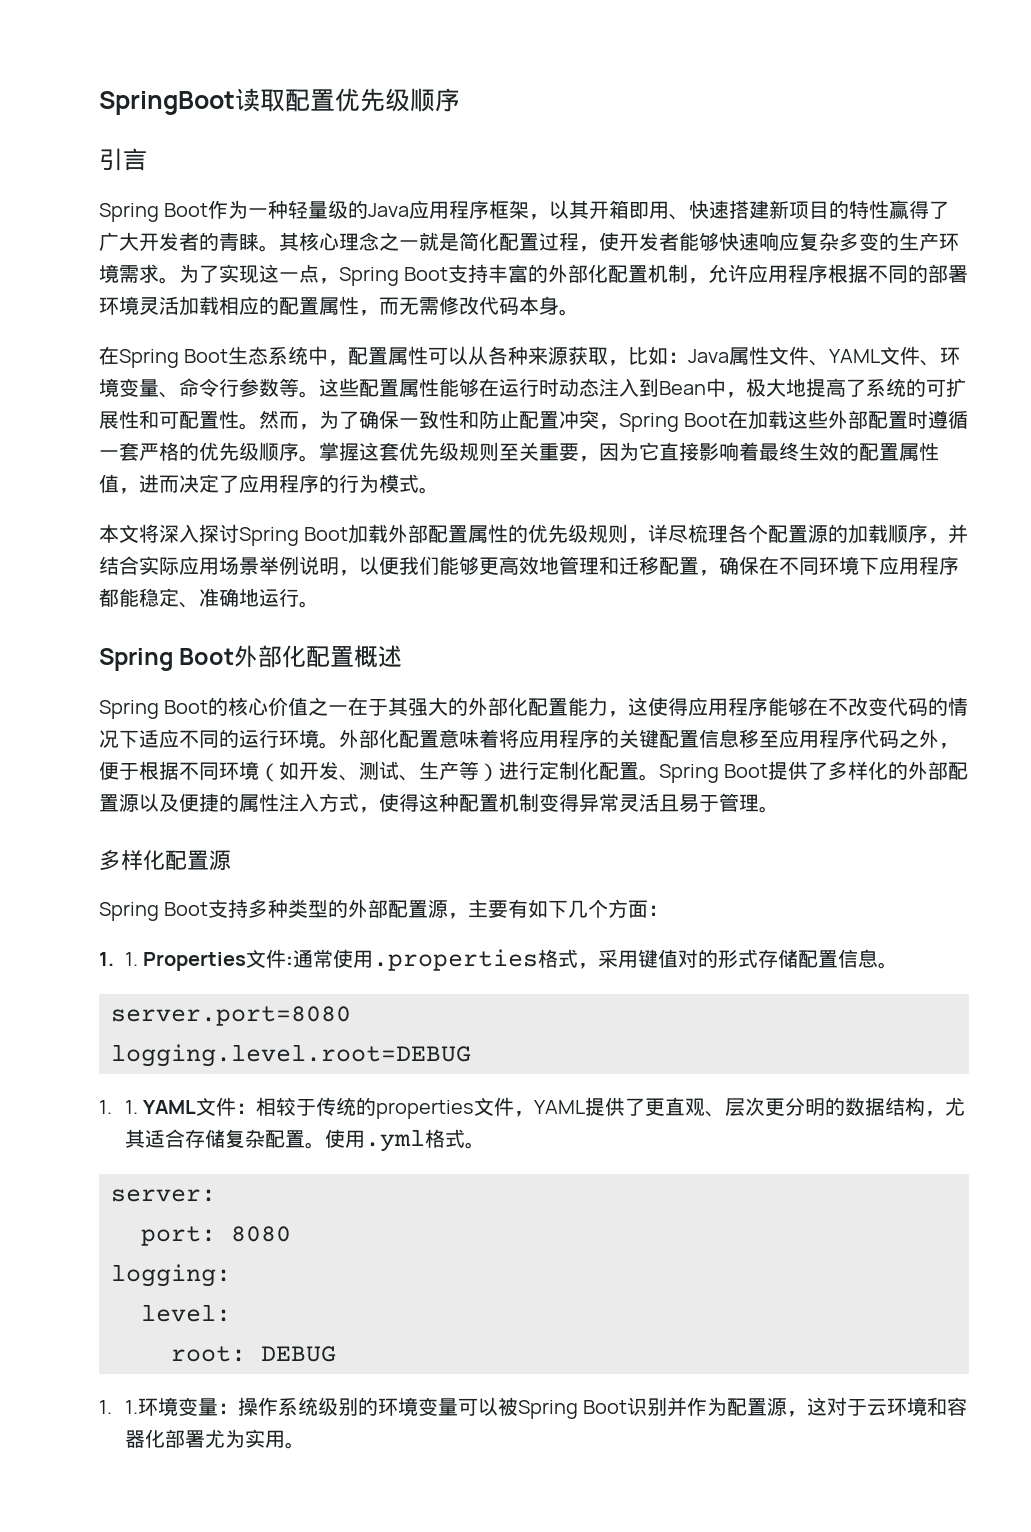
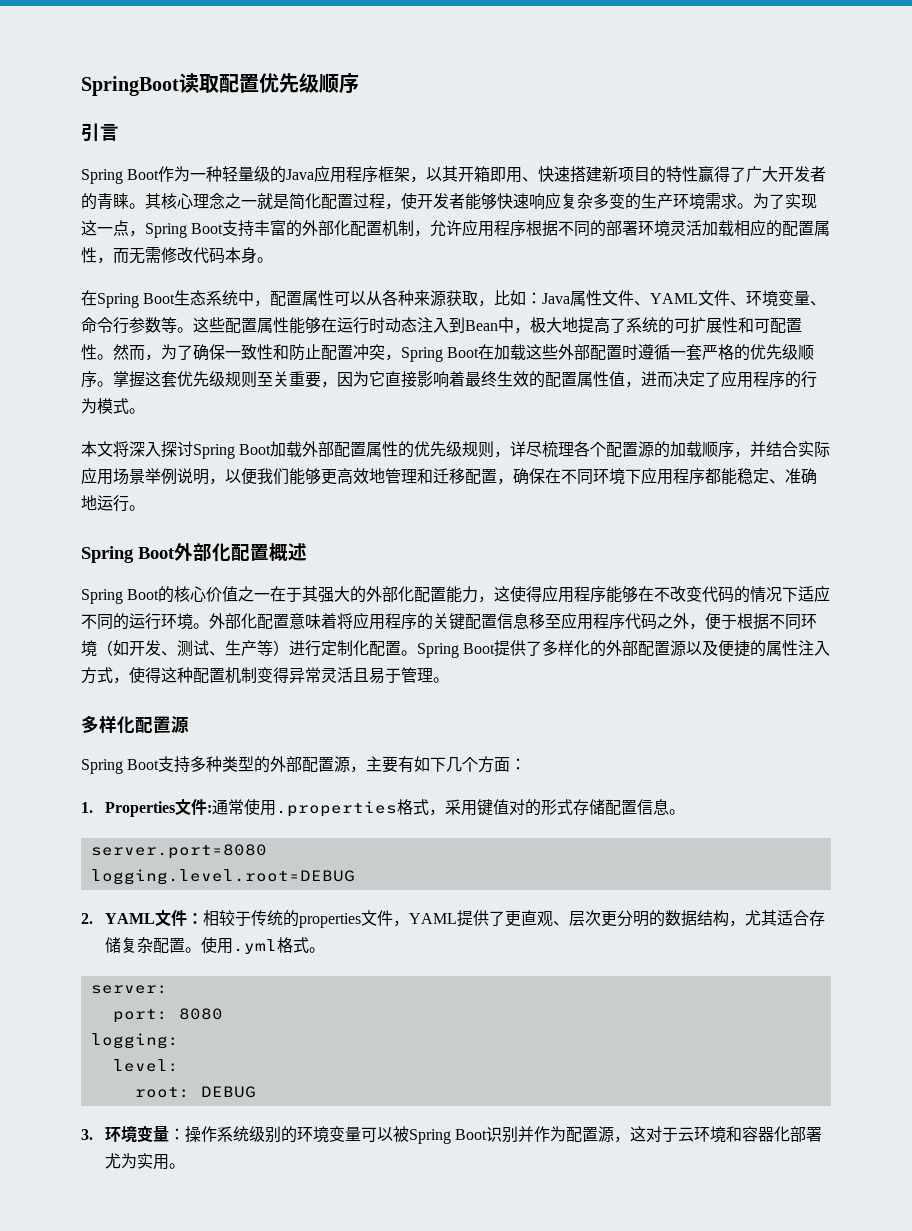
[124,952,138,966] 1. -> (93, 807) none
[99,1100,138,1114] 1. 1. -> [81,913,93,924] 2.
[99,1400,138,1414] 1. 1. -> [81,1129,93,1140] 3.

